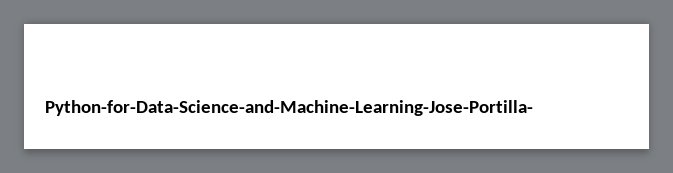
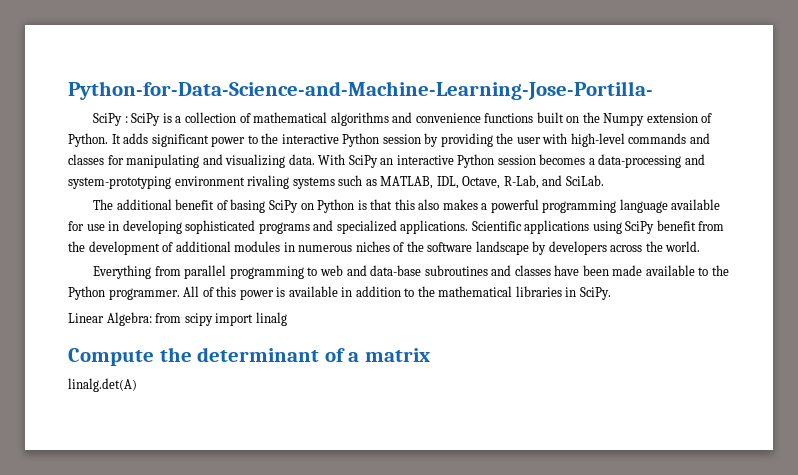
(533, 108) none -> [93,112,713,126] [68,133,710,147] [68,154,705,168] [68,175,604,189] [93,199,721,213] [68,220,725,234] [68,241,701,255] [93,265,729,279] [68,286,611,300] [68,312,287,326] [68,347,430,366] [68,378,137,392] // SciPy : SciPy is a collection of mathematical algorithms and convenience functions built on the Numpy extension of Python. It adds significant power to the interactive Python session by providing the user with high-level commands and classes for manipulating and visualizing data. With SciPy an interactive Python session becomes a data-processing and system-prototyping environment rivaling systems such as MATLAB, IDL, Octave, R-Lab, and SciLab. // The additional benefit of basing SciPy on Python is that this also makes a powerful programming language available for use in developing sophisticated programs and specialized applications. Scientific applications using SciPy benefit from the development of additional modules in numerous niches of the software landscape by developers across the world. // Everything from parallel programming to web and data-base subroutines and classes have been made available to the Python programmer. All of this power is available in addition to the mathematical libraries in SciPy. // Linear Algebra: from scipy import linalg // Compute the determinant of a matrix // linalg.det(A)

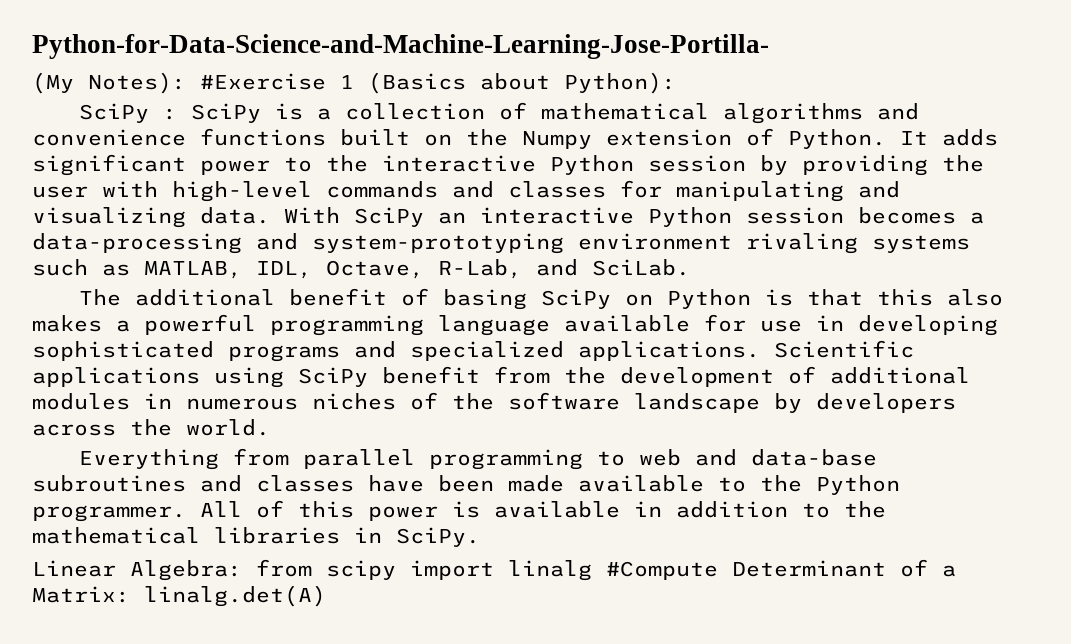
(653, 90) none -> [32,72,676,94] // (My Notes): #Exercise 1 (Basics about Python):
[68,347,320,366] // Compute the determinant -> [606,560,886,580] #Compute Determinant
[364,348,430,362] matrix // -> [32,586,130,603] Matrix:

